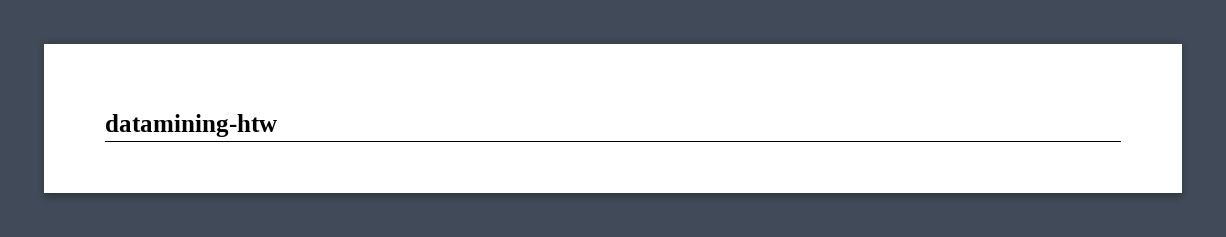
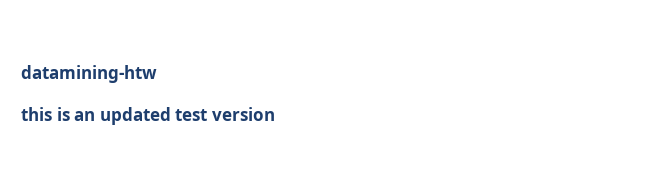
(277, 125) none -> [21,107,275,125] // this is an updated test version

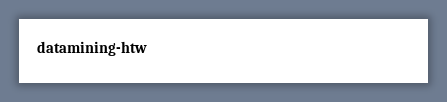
[21,107,275,125] // this is an updated test version -> (147, 48) none

